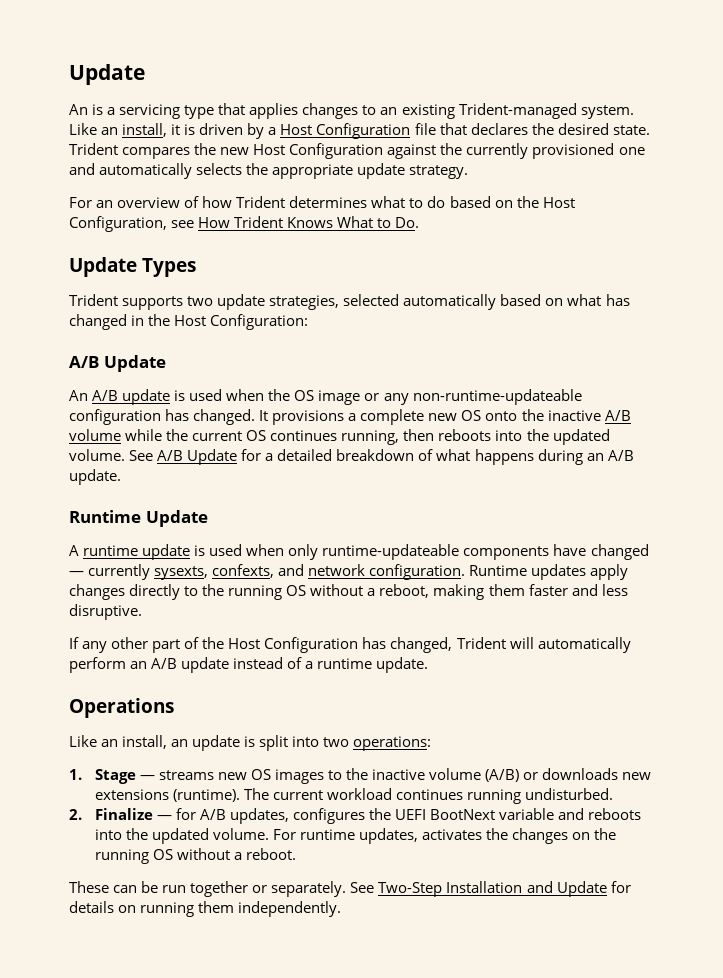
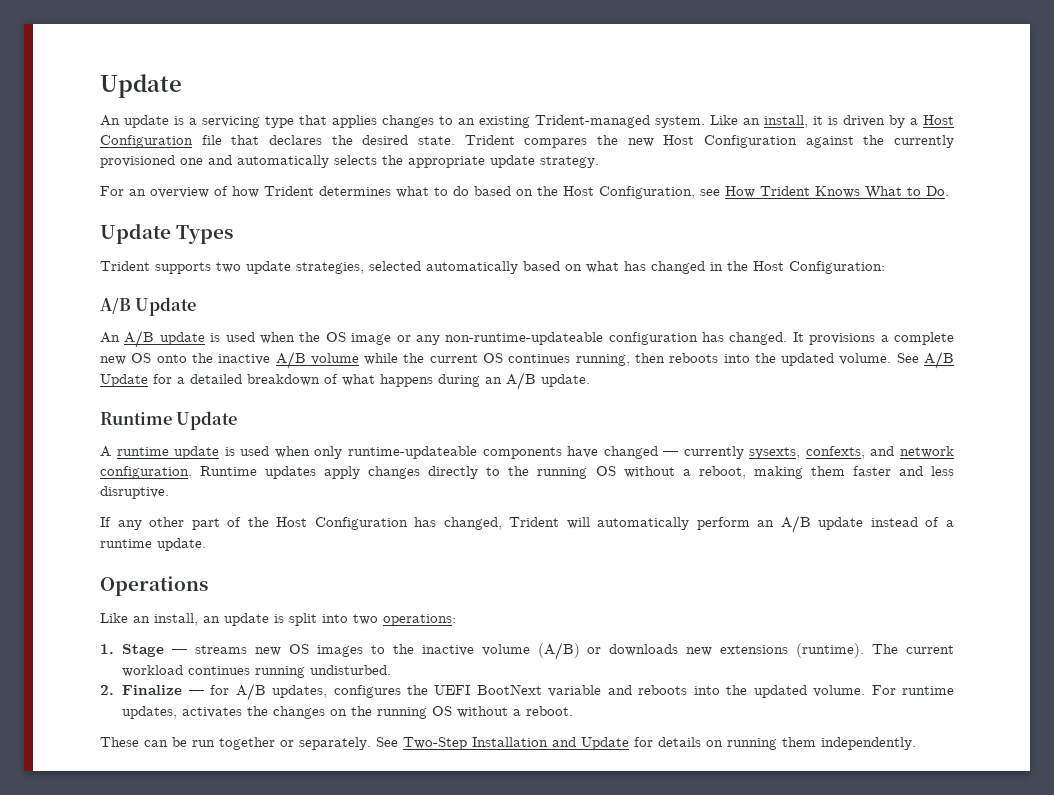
[69,64,145,85] [69,104,88,115] Update // An -> [100,74,182,98] [100,115,169,128] Update // An update

